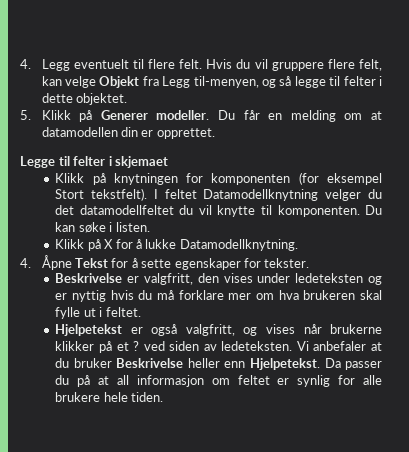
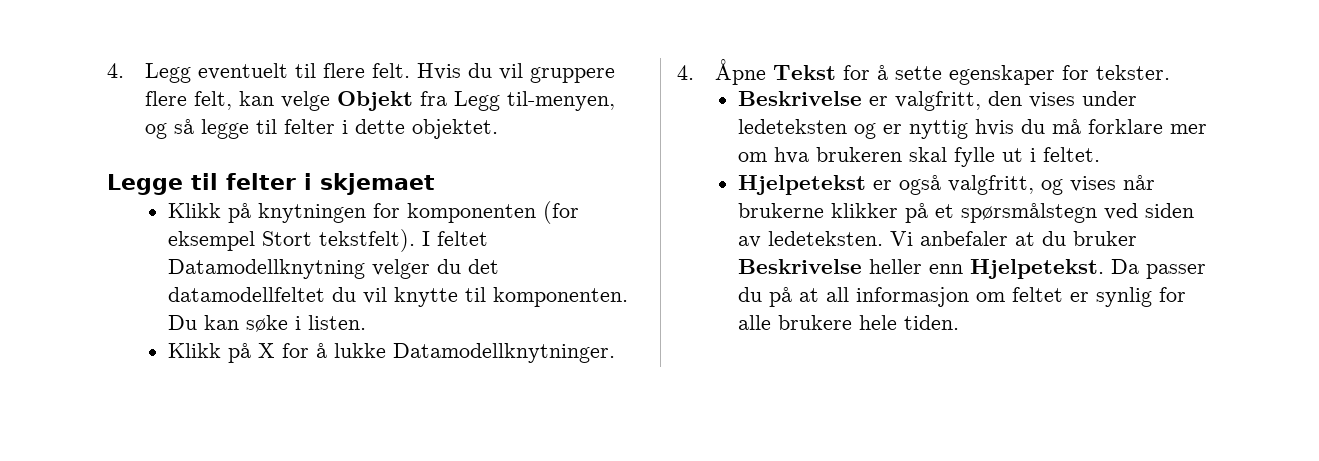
[20,110,382,122] [41,127,215,139] // 5. Klikk på Generer modeller. Du får en melding om at datamodellen din er opprettet. -> (498, 129) none
[179,239,298,251] Datamodellknytning. -> [393,343,616,363] Datamodellknytninger.
[133,341,140,351] ? -> [961,203,1098,223] spørsmålstegn

